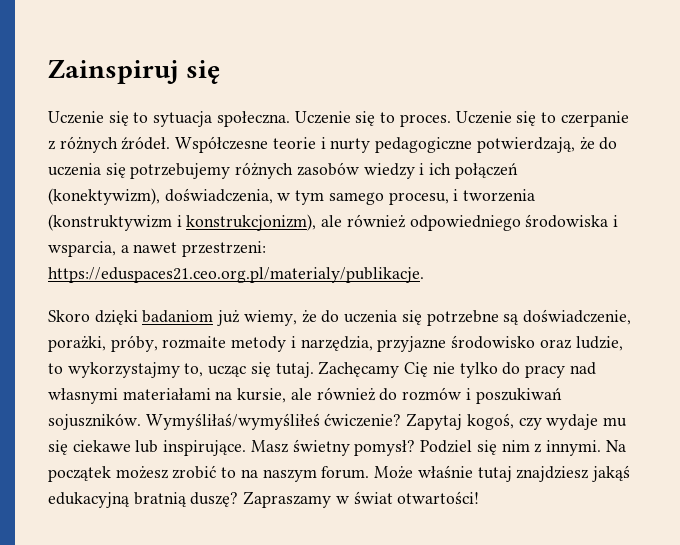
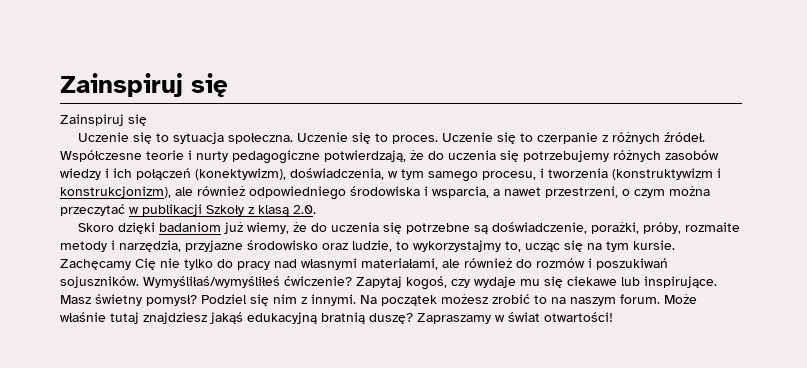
[48,59,221,84] Zainspiruj się -> [60,73,228,97] [60,114,147,126] Zainspiruj się // Zainspiruj się
[182,241,267,257] [48,267,424,283] przestrzeni: https://eduspaces21.ceo.org.pl/materialy/publikacje. -> [545,186,710,198] [60,204,316,216] przestrzeni, o czym można przeczytać w publikacji Szkoły z klasą 2.0.
[275,362,314,378] tutaj. -> [587,240,675,252] na tym kursie.
[122,388,287,403] materiałami na kursie, -> [361,258,438,270] materiałami,

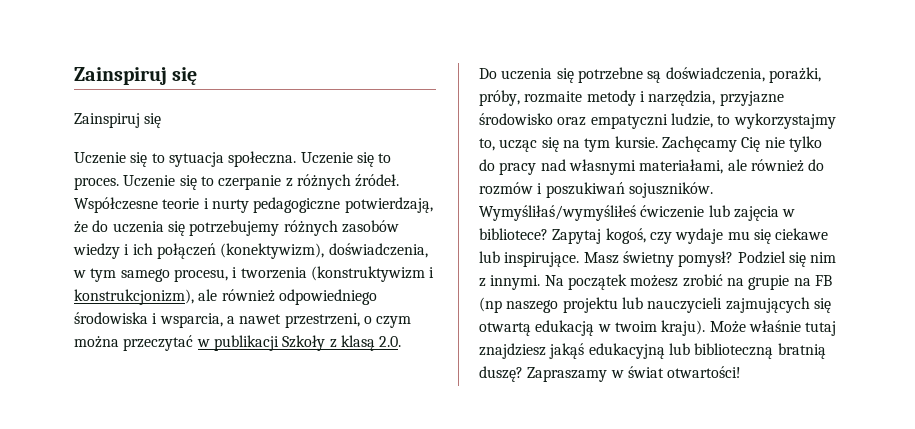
[78,222,328,234] Skoro dzięki badaniom już wiemy, że do -> [479,68,497,79] Do
[492,222,588,234] doświadczenie, -> [665,67,765,82] doświadczenia,
(349, 246) none -> [590,114,668,129] empatyczni
[284,276,352,286] ćwiczenie? -> [640,205,796,221] [479,228,548,240] ćwiczenie lub zajęcia w bibliotece?
[534,294,660,306] to na naszym forum. -> [726,275,832,290] [479,297,831,313] [479,320,706,336] na grupie na FB (np naszego projektu lub nauczycieli zajmujących się otwartą edukacją w twoim kraju).
(317, 318) none -> [668,343,774,359] lub biblioteczną

